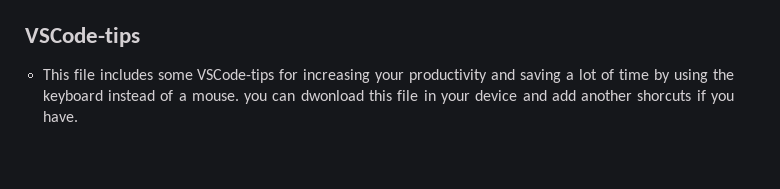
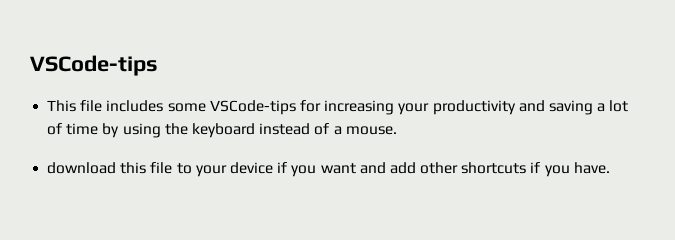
[244,90,364,104] you can dwonload -> [47,162,117,174] // download
[423,90,436,101] in -> [176,163,192,174] to
[522,90,692,101] and add another shorcuts -> [277,162,527,177] if you want and add other shortcuts

